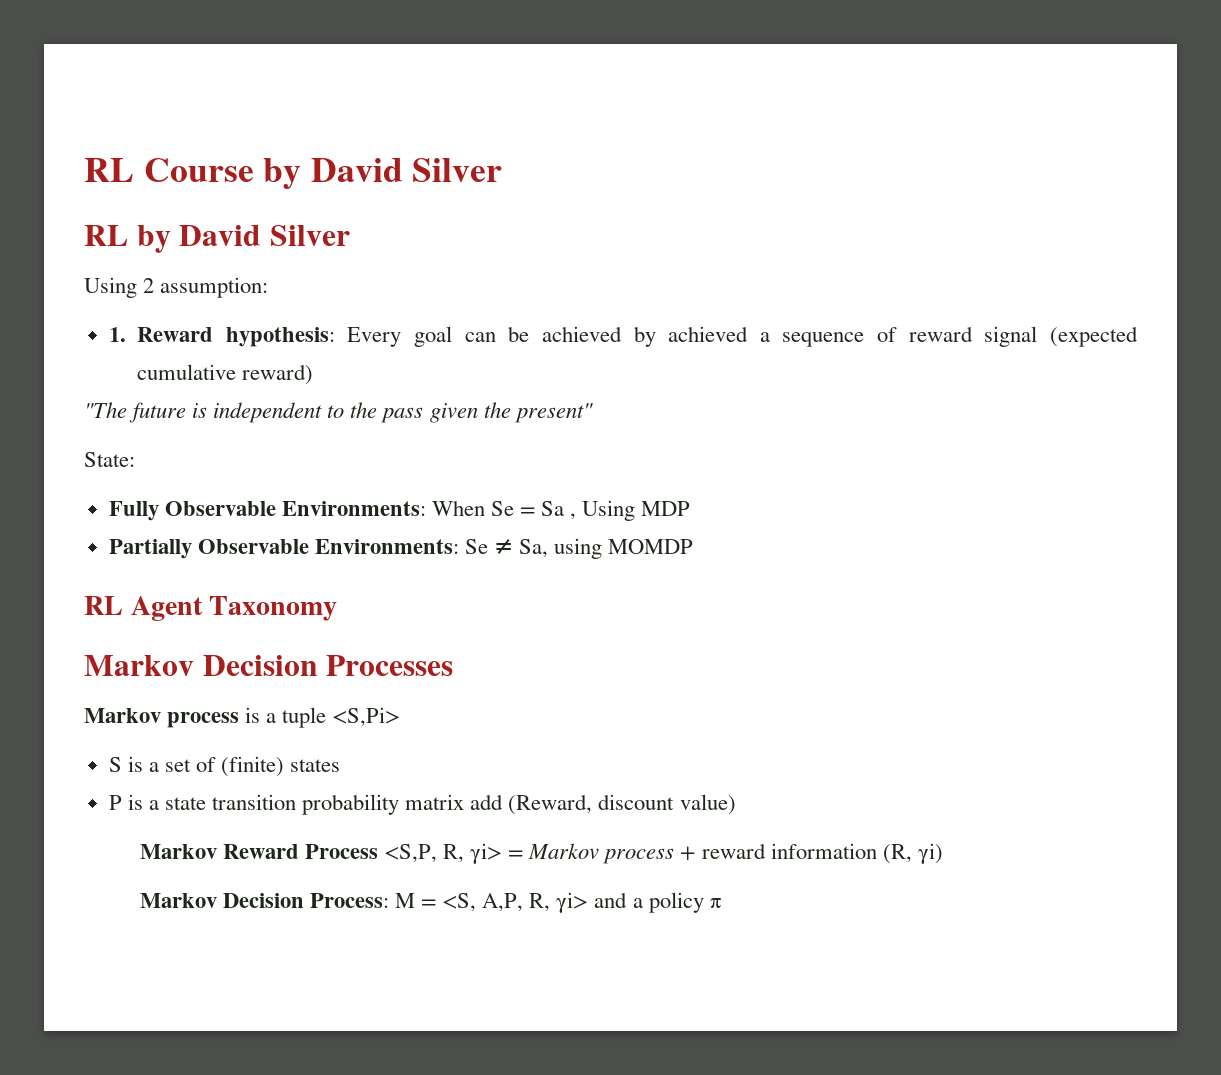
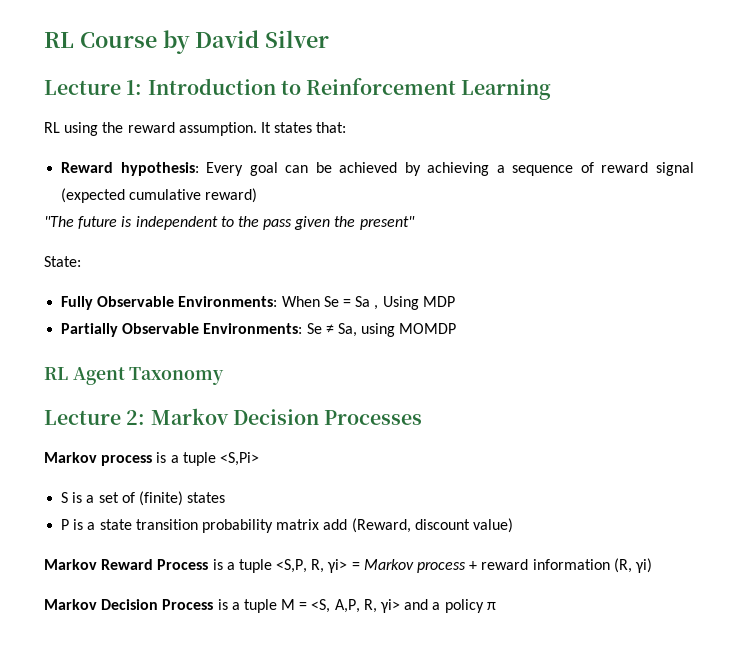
[84,225,350,253] [84,277,269,298] [108,327,126,342] RL by David Silver // Using 2 assumption: // 1. -> [44,78,552,100] [44,122,347,136] Lecture 1: Introduction to Reinforcement Learning // RL using the reward assumption. It states that: //
[668,326,749,342] achieved -> [427,162,490,176] achieving
(338, 608) none -> [44,410,146,425] Lecture 2:
(378, 851) none -> [212,559,272,573] is a tuple
[309,893,389,908] Process: -> [162,599,277,613] Process is a tuple

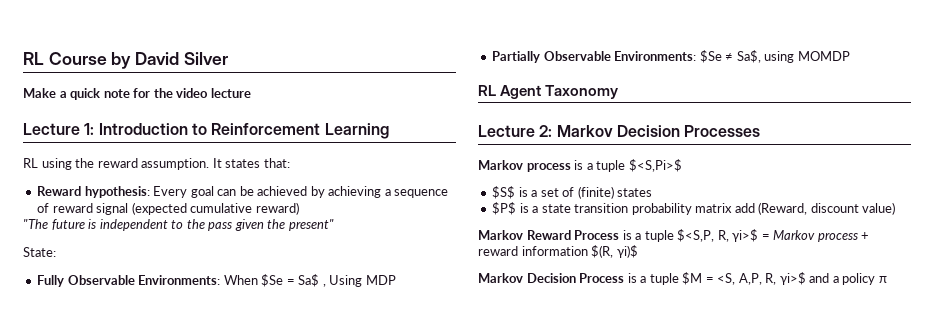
(330, 39) none -> [23,88,251,100] // Make a quick note for the video lecture
[323,296,371,307] Se = Sa -> [261,274,320,287] $Se = Sa$
[306,323,357,337] Se ≠ Sa, -> [699,50,761,63] $Se ≠ Sa$,
[219,452,259,466] [61,492,69,503] <S,Pi> // S -> [628,159,682,172] [492,186,516,199] $<S,Pi>$ // $S$
[61,519,70,530] P -> [492,202,517,215] $P$
[276,559,348,573] <S,P, R, γi> -> [677,229,759,242] $<S,P, R, γi>$
[613,558,652,573] (R, γi) -> [591,245,638,258] $(R, γi)$
[281,599,296,610] M -> [682,272,703,285] $M
[380,599,401,613] γi> -> [779,272,806,285] γi>$

